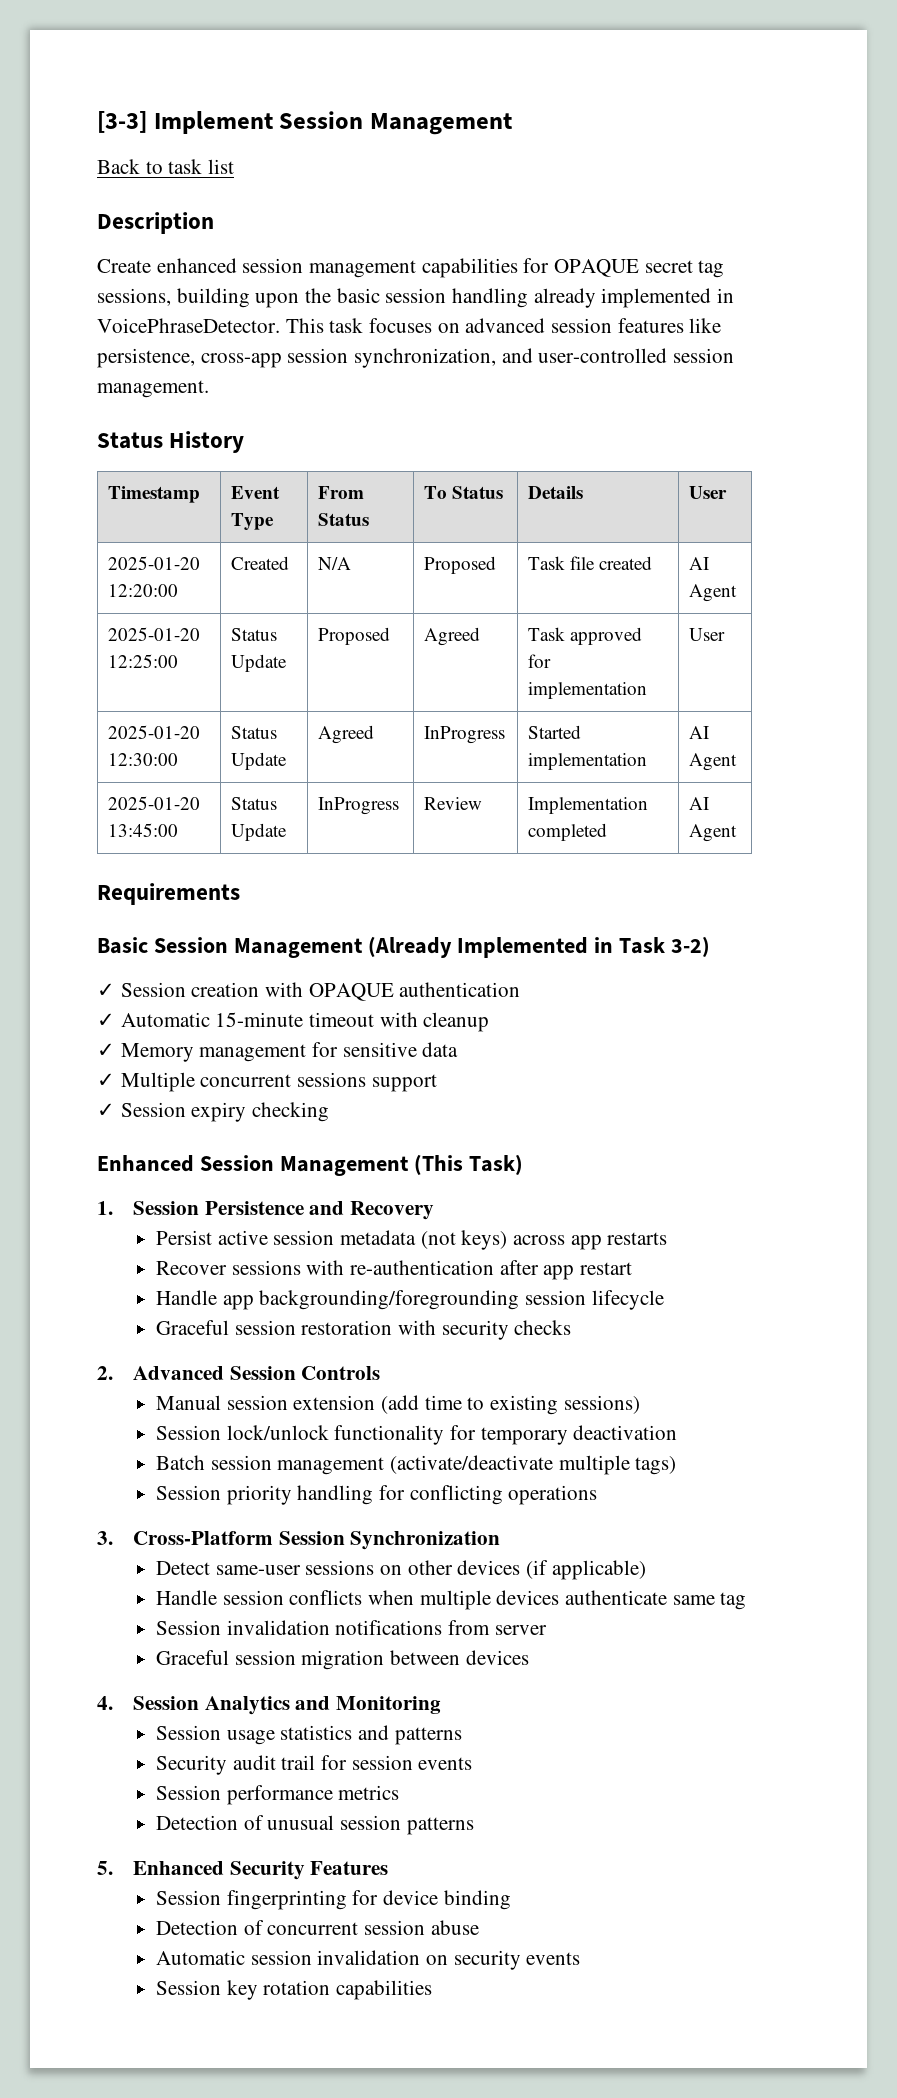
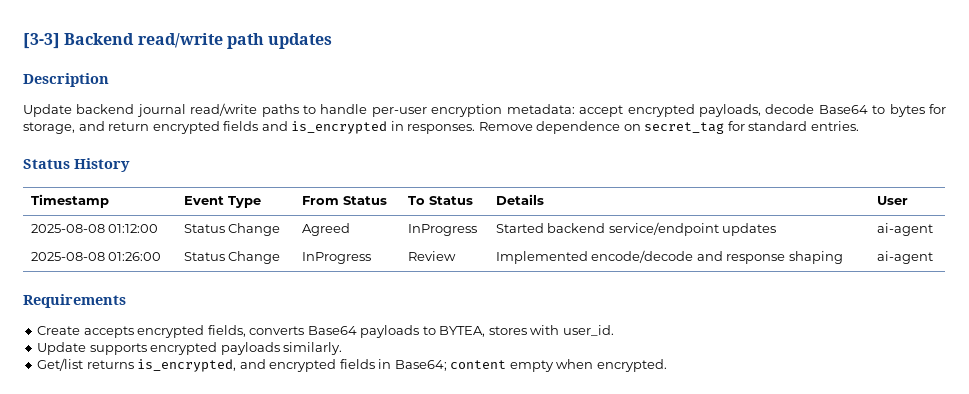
[153,111,512,135] [97,159,235,174] [97,212,214,234] [97,258,725,278] [97,288,735,308] [97,318,722,333] [97,348,735,368] [97,380,209,398] Implement Session Management // Back to task list // Description // Create enhanced session management capabilities for OPAQUE secret tag sessions, building upon the basic session handling already implemented in VoicePhraseDetector. This task focuses on advanced session features like persistence, cross-app session synchronization, and user-controlled session management. -> [64,33,333,49] [23,73,109,87] [23,103,946,117] [23,121,859,134] Backend read/write path updates // Description // Update backend journal read/write paths to handle per-user encryption metadata: accept encrypted payloads, decode Base64 to bytes for storage, and return encrypted fields and is_encrypted in responses. Remove dependence on secret_tag for standard entries.
[107,556,200,570] [107,584,178,597] [230,556,289,570] [317,557,351,570] [423,556,496,574] [527,556,653,570] [688,557,709,570] [688,584,737,602] [107,627,200,641] [107,654,178,668] [230,628,277,641] [230,654,287,672] [317,627,390,645] [423,627,480,646] [527,627,642,645] [527,654,551,668] [527,682,647,699] [688,628,725,641] [107,725,200,739] [107,753,178,766] [230,726,277,739] [230,752,287,770] [317,725,374,744] [423,726,505,744] [527,725,581,739] [527,753,647,770] [688,726,709,739] [688,753,737,771] [107,796,200,810] [107,823,178,837] [230,797,277,810] [230,823,287,841] 2025-01-20 12:20:00 | Created | N/A | Proposed | Task file created | AI Agent // 2025-01-20 12:25:00 | Status Update | Proposed | Agreed | Task approved for implementation | User // 2025-01-20 12:30:00 | Status Update | Agreed | InProgress | Started implementation | AI Agent // 2025-01-20 13:45:00 | Status Update -> [30,224,159,233] [183,223,281,236] [301,223,350,236] [407,224,477,236] [495,222,777,236] [876,223,933,236] [30,252,162,261] [183,251,281,264] 2025-08-08 01:12:00 | Status Change | Agreed | InProgress | Started backend service/endpoint updates | ai-agent // 2025-08-08 01:26:00 | Status Change
[527,797,648,814] [527,823,607,841] [688,797,709,810] [688,824,737,842] [97,883,240,905] [97,936,710,958] [97,982,521,1001] [97,1012,490,1032] [97,1042,459,1062] [97,1072,437,1092] [97,1102,330,1122] [97,1154,523,1176] [97,1201,434,1220] [155,1230,668,1250] [155,1260,632,1280] [155,1290,664,1310] [155,1320,572,1340] [97,1366,381,1380] [155,1395,640,1415] [155,1425,678,1445] [155,1455,677,1475] [155,1485,598,1505] [97,1531,501,1550] [155,1560,646,1580] [155,1590,747,1610] [155,1620,547,1635] [155,1650,529,1670] [97,1696,441,1715] [155,1725,462,1745] [155,1755,473,1775] [155,1785,400,1805] [155,1815,474,1835] [97,1861,389,1880] [155,1890,511,1910] [155,1920,479,1935] [155,1950,581,1970] [155,1980,432,2000] Implementation completed | AI Agent // Requirements // Basic Session Management (Already Implemented in Task 3-2) // ✓ Session creation with OPAQUE authentication // ✓ Automatic 15-minute timeout with cleanup // ✓ Memory management for sensitive data // ✓ Multiple concurrent sessions support // ✓ Session expiry checking // Enhanced Session Management (This Task) // 1. Session Persistence and Recovery // Persist active session metadata (not keys) across app restarts // Recover sessions with re-authentication after app restart // Handle app backgrounding/foregrounding session lifecycle // Graceful session restoration with security checks // 2. Advanced Session Controls // Manual session extension (add time to existing sessions) // Session lock/unlock functionality for temporary deactivation // Batch session management (activate/deactivate multiple tags) // Session priority handling for conflicting operations // 3. Cross-Platform Session Synchronization // Detect same-user sessions on other devices (if applicable) // Handle session conflicts when multiple devices authenticate same tag // Session invalidation notifications from server // Graceful session migration between devices // 4. Session Analytics and Monitoring // Session usage statistics and patterns // Security audit trail for session events // Session performance metrics // Detection of unusual session patterns // 5. Enhanced Security Features // Session fingerprinting for device binding // Detection of concurrent session abuse // Automatic session invalidation on security events // Session key rotation capabilities -> [495,250,843,264] [876,251,933,264] [23,294,126,308] [37,325,614,338] [37,342,343,355] [37,358,667,372] Implemented encode/decode and response shaping | ai-agent // Requirements // Create accepts encrypted fields, converts Base64 payloads to BYTEA, stores with user_id. // Update supports encrypted payloads similarly. // Get/list returns is_encrypted, and encrypted fields in Base64; content empty when encrypted.

